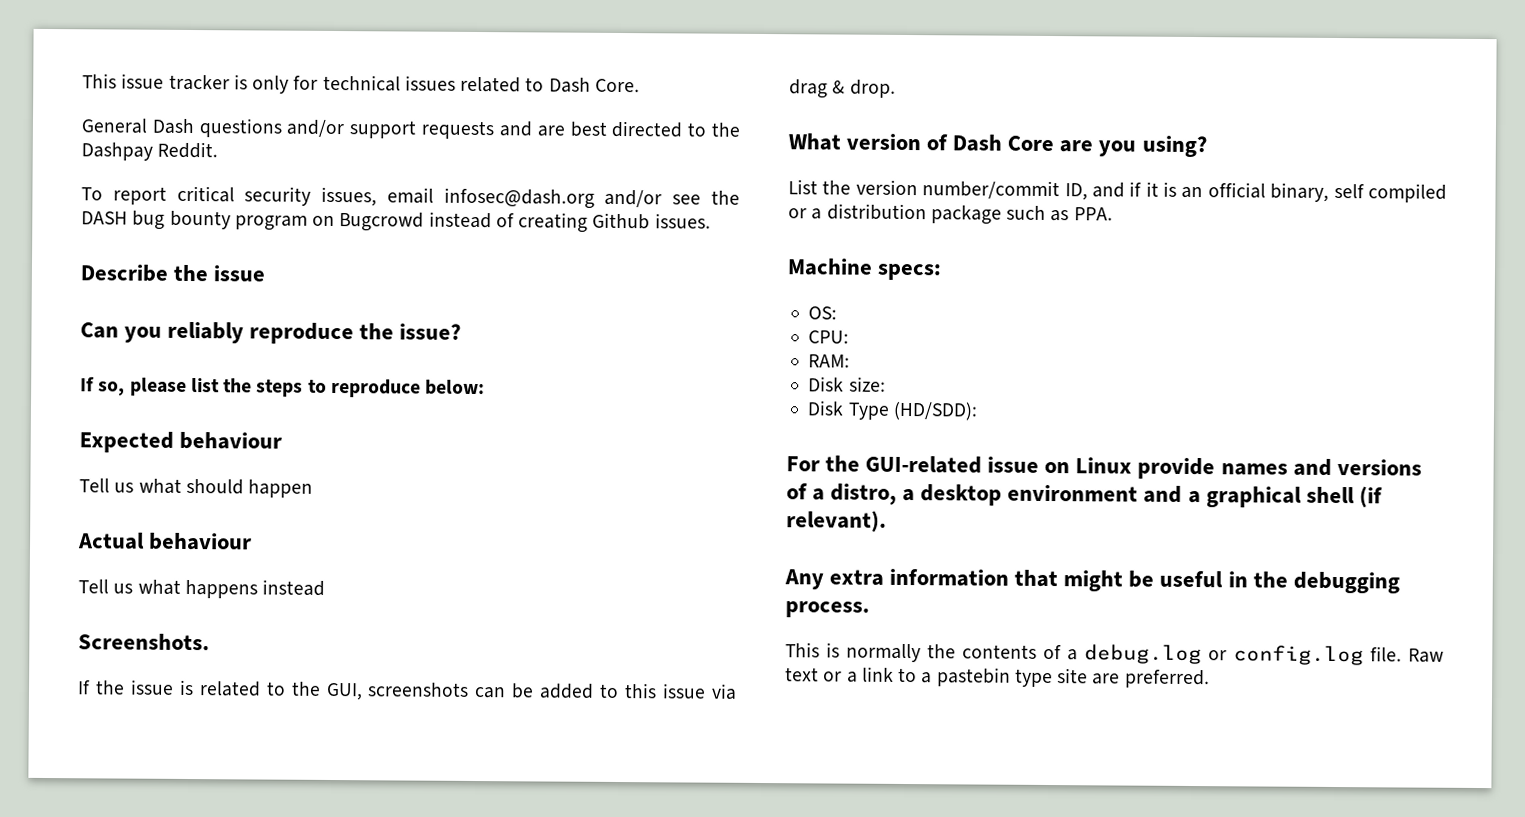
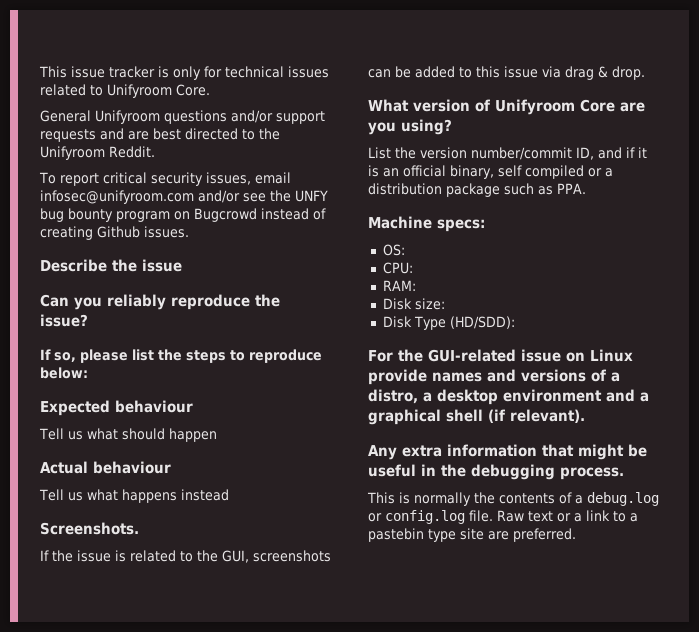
[548,77,591,93] Dash -> [107,84,172,98] Unifyroom
[151,118,195,135] Dash -> [95,110,160,124] Unifyroom
[81,142,153,161] Dashpay -> [40,146,105,160] Unifyroom
[443,187,595,209] infosec@dash.org -> [40,190,194,204] infosec@unifyroom.com
[81,211,128,225] DASH -> [295,190,328,202] UNFY
[952,134,1003,152] Dash -> [495,99,575,115] Unifyroom

